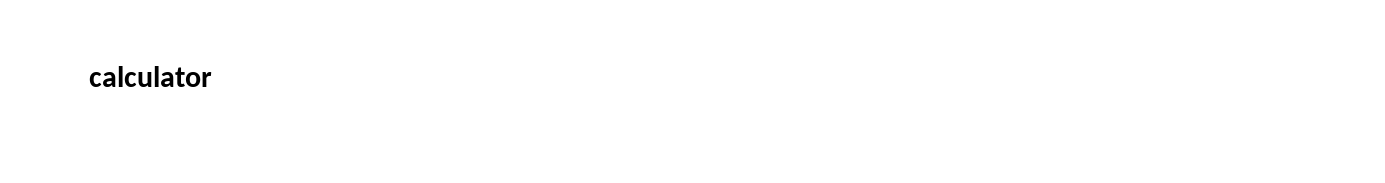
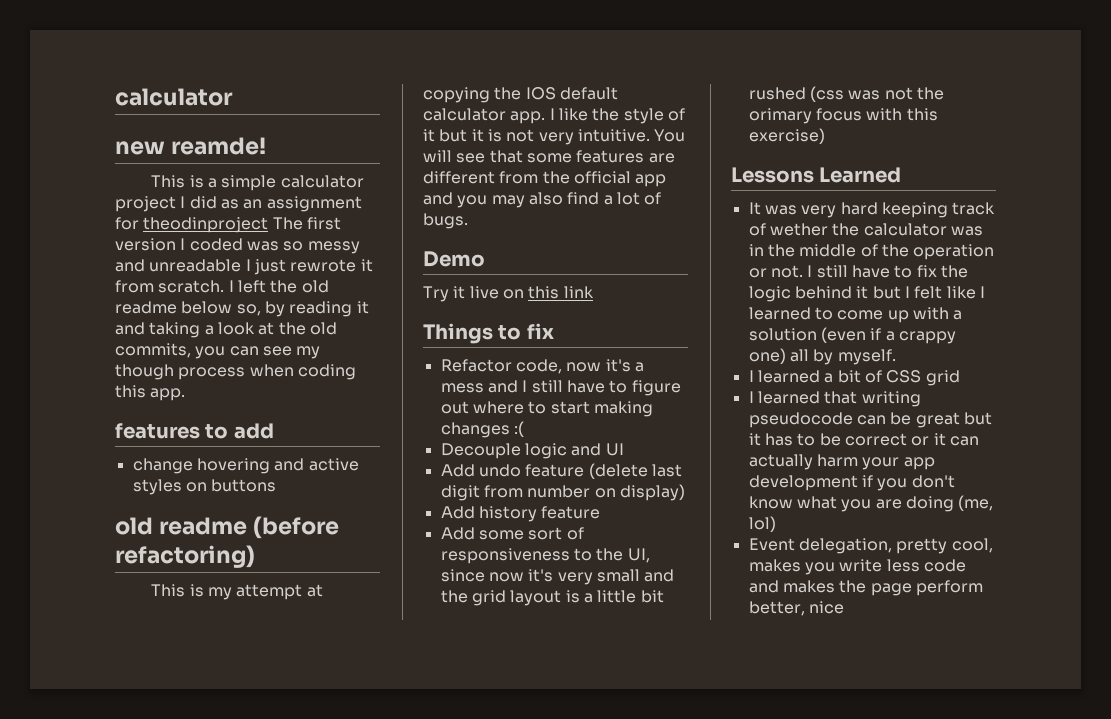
[89,66,212,87] calculator -> [115,88,233,106] [115,137,267,155] [151,175,364,191] [115,196,362,212] [115,217,341,233] [115,238,360,254] [115,259,373,275] [115,280,329,293] [115,301,369,317] [115,322,337,338] [115,343,321,359] [115,364,356,380] [115,385,186,401] [115,423,274,439] [132,458,359,474] [132,479,277,495] [115,516,340,539] [115,545,255,568] [151,584,323,600] [423,87,618,103] [423,108,685,124] [423,129,686,145] [423,150,675,163] [423,171,667,187] [423,192,662,208] [423,213,468,229] [423,251,485,267] [423,286,594,302] [423,323,554,344] [440,359,644,374] [440,380,681,396] [440,401,653,417] [440,421,524,438] [440,443,624,459] [440,463,682,479] [440,484,685,501] [440,506,601,522] [440,527,584,540] [440,548,650,564] [440,569,675,585] [440,590,664,606] [748,86,944,102] [748,108,938,124] [748,128,825,144] [731,167,902,183] [748,202,996,218] [748,223,983,236] [748,244,995,260] [748,265,968,278] [748,286,985,302] [748,307,963,323] [748,327,956,344] [748,348,896,365] [748,370,960,386] [748,391,921,407] [748,412,992,428] [748,433,979,446] [748,454,935,470] [748,475,955,491] [748,495,994,512] [748,516,776,532] [748,538,993,554] [748,559,966,575] [748,580,983,596] [748,601,844,616] calculator // new reamde! // This is a simple calculator project I did as an assignment for theodinproject The first version I coded was so messy and unreadable I just rewrote it from scratch. I left the old readme below so, by reading it and taking a look at the old commits, you can see my though process when coding this app. // features to add // change hovering and active styles on buttons // old readme (before refactoring) // This is my attempt at copying the IOS default calculator app. I like the style of it but it is not very intuitive. You will see that some features are different from the official app and you may also find a lot of bugs. // Demo // Try it live on this link // Things to fix // Refactor code, now it's a mess and I still have to figure out where to start making changes :( // Decouple logic and UI // Add undo feature (delete last digit from number on display) // Add history feature // Add some sort of responsiveness to the UI, since now it's very small and the grid layout is a little bit rushed (css was not the orimary focus with this exercise) // Lessons Learned // It was very hard keeping track of wether the calculator was in the middle of the operation or not. I still have to fix the logic behind it but I felt like I learned to come up with a solution (even if a crappy one) all by myself. // I learned a bit of CSS grid // I learned that writing pseudocode can be great but it has to be correct or it can actually harm your app development if you don't know what you are doing (me, lol) // Event delegation, pretty cool, makes you write less code and makes the page perform better, nice

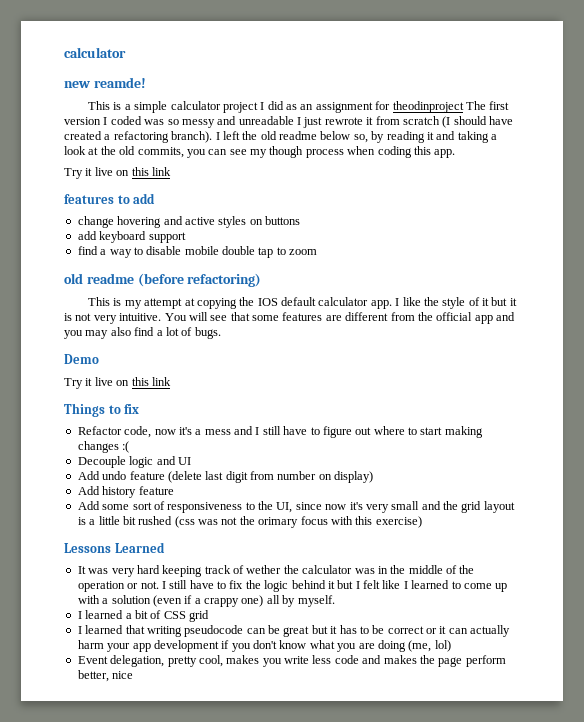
[158,280,225,293] scratch. -> [402,116,513,128] [64,131,213,143] scratch (I should have created a refactoring branch).
(186, 394) none -> [64,167,171,179] // Try it live on this link
(277, 485) none -> [77,231,186,243] [77,246,318,258] // add keyboard support // find a way to disable mobile double tap to zoom

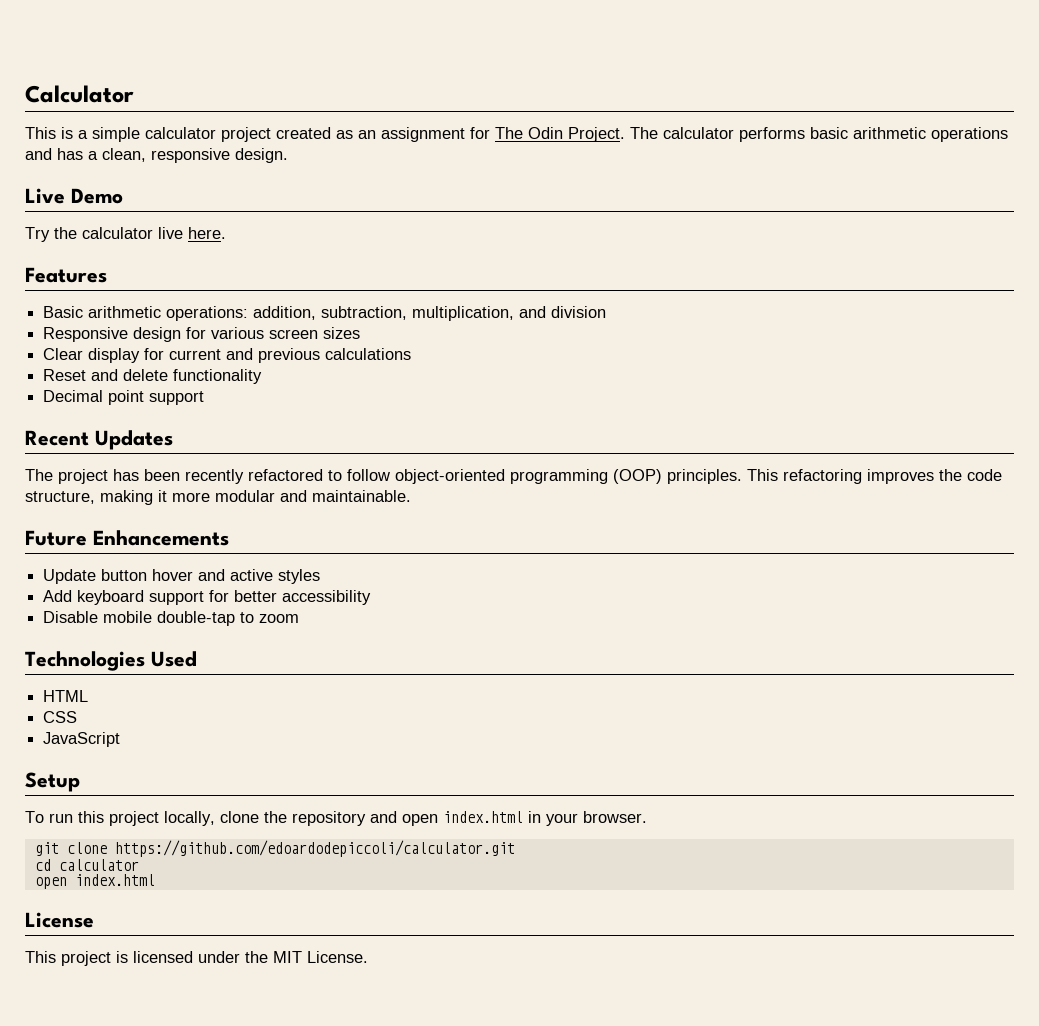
[64,47,126,58] [64,77,146,88] calculator // new reamde! -> [25,85,134,103] Calculator
[260,101,284,110] I did -> [276,127,331,139] created
[392,101,510,113] [64,116,513,128] [64,131,497,143] [64,146,456,158] [64,167,171,179] [64,193,156,204] [77,216,162,228] theodinproject The first version I coded was so messy and unreadable I just rewrote it from scratch (I should have created a refactoring branch). I left the old readme below so, by reading it and taking a look at the old commits, you can see my though process when coding this app. // Try it live on this link // features to add // change hovering -> [495,127,1008,142] [25,148,288,163] [25,188,123,204] [25,227,226,242] [25,267,107,283] [43,306,607,321] [43,327,361,342] [43,348,412,363] [43,369,263,384] [43,390,205,405] [25,430,173,450] [25,469,1002,484] [25,490,411,505] [25,530,229,546] [43,569,194,584] The Odin Project. The calculator performs basic arithmetic operations and has a clean, responsive design. // Live Demo // Try the calculator live here. // Features // Basic arithmetic operations: addition, subtraction, multiplication, and division // Responsive design for various screen sizes // Clear display for current and previous calculations // Reset and delete functionality // Decimal point support // Recent Updates // The project has been recently refactored to follow object-oriented programming (OOP) principles. This refactoring improves the code structure, making it more modular and maintainable. // Future Enhancements // Update button hover
[249,216,300,225] [77,231,97,240] on buttons // add -> [43,590,73,602] // Add
[77,246,318,258] [64,273,262,287] [88,297,517,309] [64,312,515,324] [64,327,221,339] [64,354,99,364] [64,377,171,389] [64,403,140,417] [77,426,483,438] [77,441,130,453] [77,456,191,468] [77,471,374,483] [77,486,174,498] [77,501,515,513] [77,516,422,528] [64,542,165,553] [77,565,475,577] [77,580,508,592] [77,595,335,607] [77,610,209,622] [77,625,511,637] [77,640,451,652] [77,655,506,667] [77,670,134,682] // find a way to disable mobile double tap to zoom // old readme (before refactoring) // This is my attempt at copying the IOS default calculator app. I like the style of it but it is not very intuitive. You will see that some features are different from the official app and you may also find a lot of bugs. // Demo // Try it live on this link // Things to fix // Refactor code, now it's a mess and I still have to figure out where to start making changes :( // Decouple logic and UI // Add undo feature (delete last digit from number on display) // Add history feature // Add some sort of responsiveness to the UI, since now it's very small and the grid layout is a little bit rushed (css was not the orimary focus with this exercise) // Lessons Learned // It was very hard keeping track of wether the calculator was in the middle of the operation or not. I still have to fix the logic behind it but I felt like I learned to come up with a solution (even if a crappy one) all by myself. // I learned a bit of CSS grid // I learned that writing pseudocode can be great but it has to be correct or it can actually harm your app development if you don't know what you are doing (me, lol) // Event delegation, pretty cool, makes you write less code and makes the page perform better, nice -> [209,590,372,605] [43,611,300,626] [25,651,197,671] [43,690,89,702] [43,711,78,723] [43,732,121,747] [25,772,80,792] [25,811,647,826] [34,840,515,857] [34,859,139,871] [34,874,155,889] [25,912,94,928] [25,951,368,966] for better accessibility // Disable mobile double-tap to zoom // Technologies Used // HTML // CSS // JavaScript // Setup // To run this project locally, clone the repository and open index.html in your browser. // git clone https://github.com/edoardodepiccoli/calculator.git // cd calculator // open index.html // License // This project is licensed under the MIT License.

